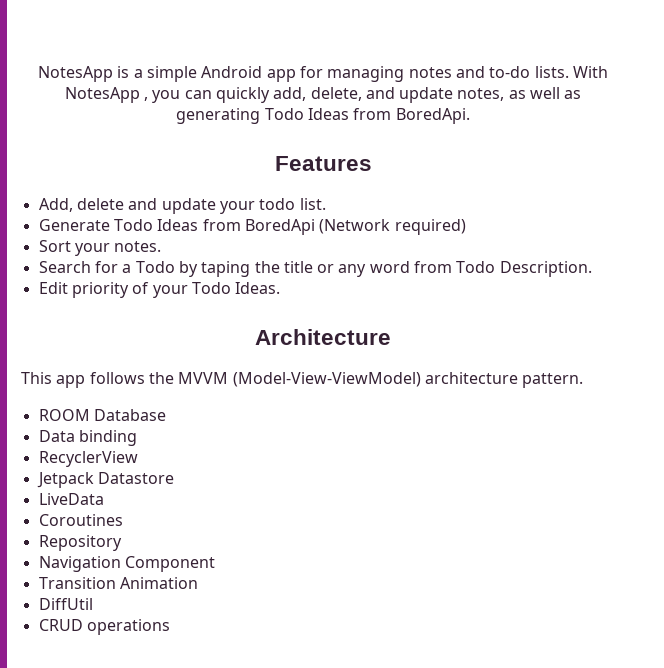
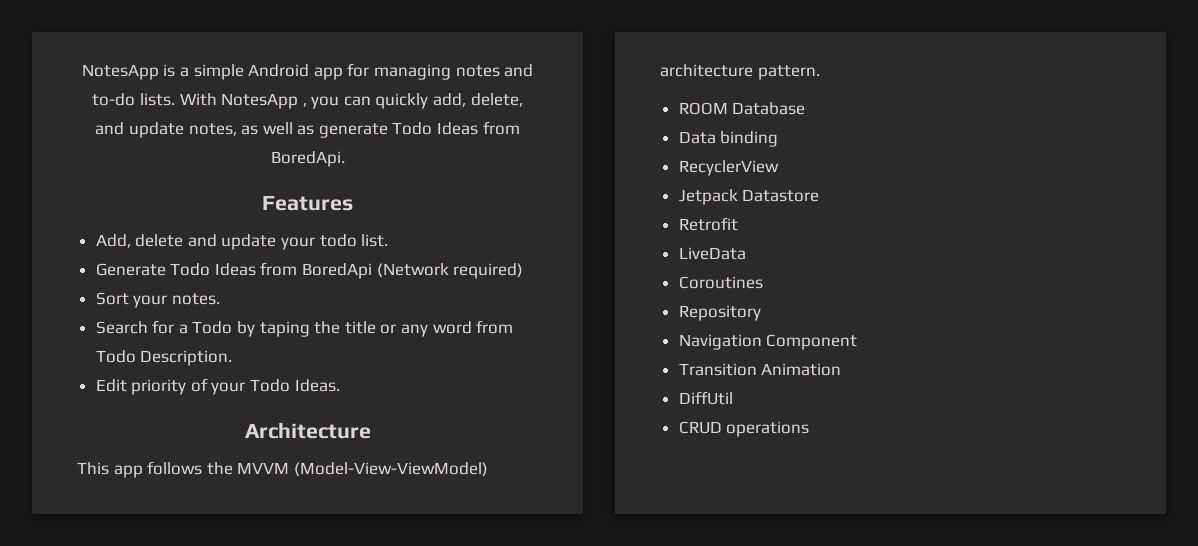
[176,108,261,124] generating -> [318,123,388,138] generate
(174, 478) none -> [678,217,738,231] // Retrofit

